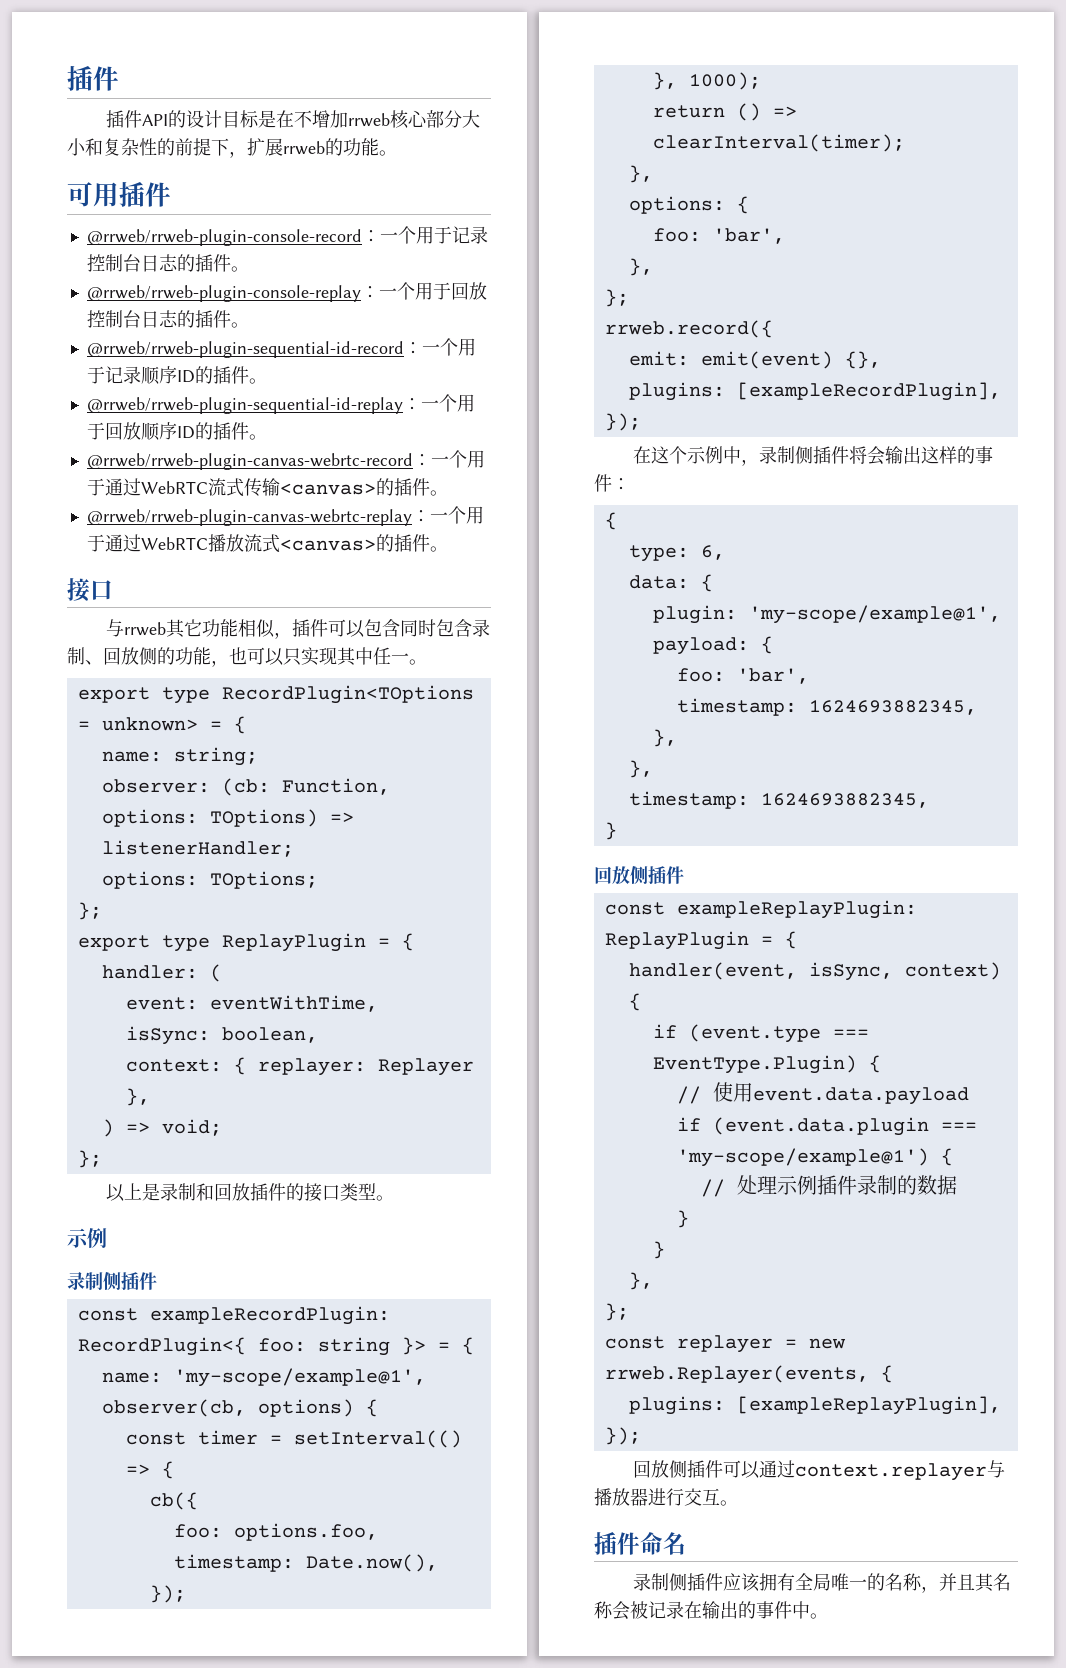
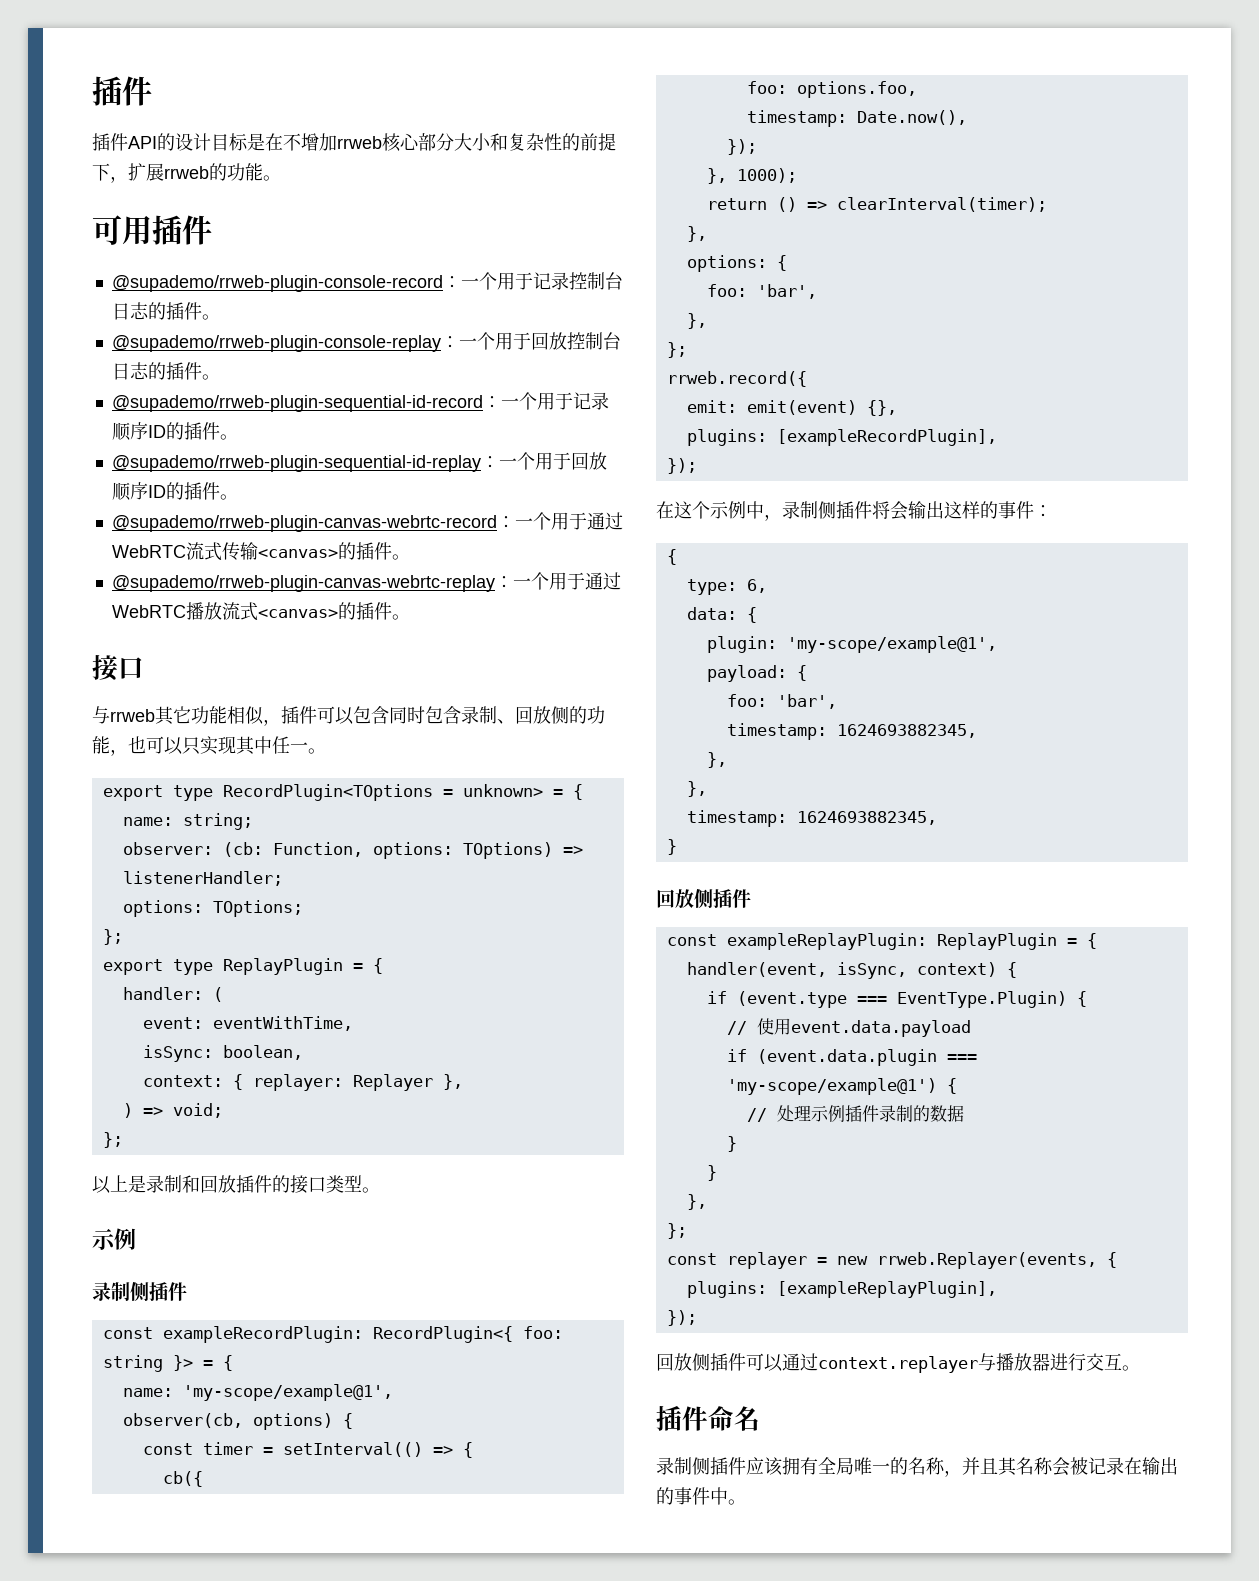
[86,229,362,246] @rrweb/rrweb-plugin-console-record -> [111,275,443,292] @supademo/rrweb-plugin-console-record
[86,285,361,302] @rrweb/rrweb-plugin-console-replay -> [111,335,441,352] @supademo/rrweb-plugin-console-replay
[86,341,404,358] @rrweb/rrweb-plugin-sequential-id-record -> [111,395,483,412] @supademo/rrweb-plugin-sequential-id-record
[86,397,403,414] @rrweb/rrweb-plugin-sequential-id-replay -> [111,455,481,472] @supademo/rrweb-plugin-sequential-id-replay
[86,453,413,470] @rrweb/rrweb-plugin-canvas-webrtc-record -> [111,515,497,532] @supademo/rrweb-plugin-canvas-webrtc-record
[86,509,412,526] @rrweb/rrweb-plugin-canvas-webrtc-replay -> [111,575,495,592] @supademo/rrweb-plugin-canvas-webrtc-replay

